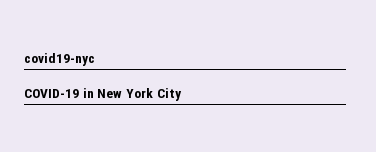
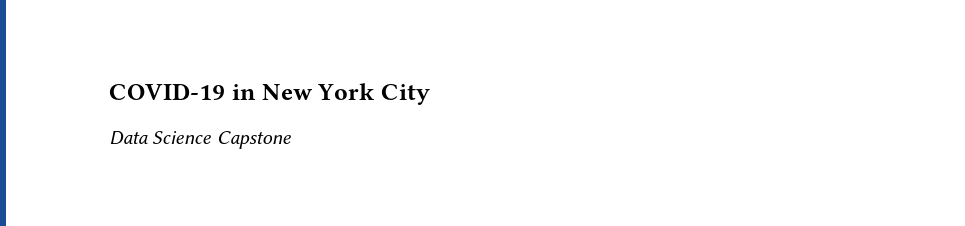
[24,53,95,66] covid19-nyc // -> (109, 91) none
(182, 94) none -> [109,131,291,149] // Data Science Capstone

